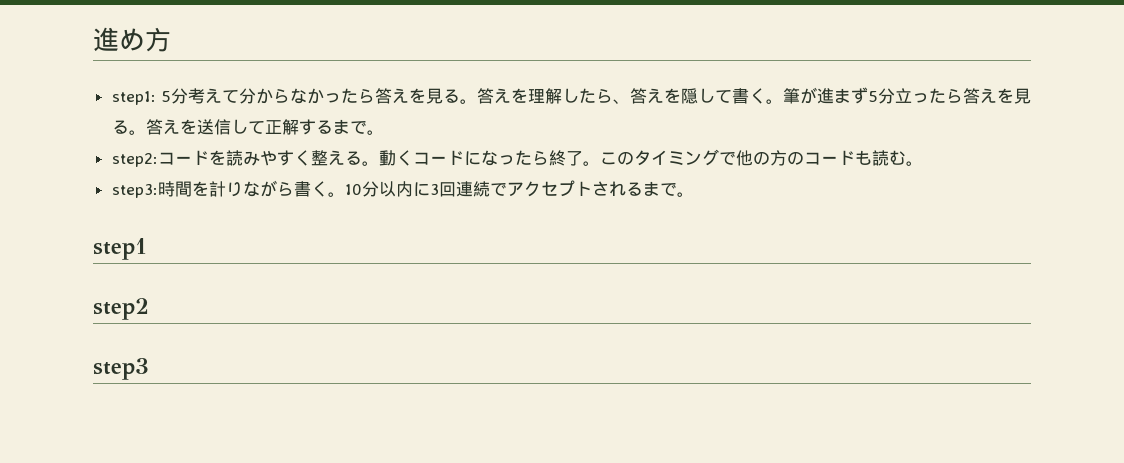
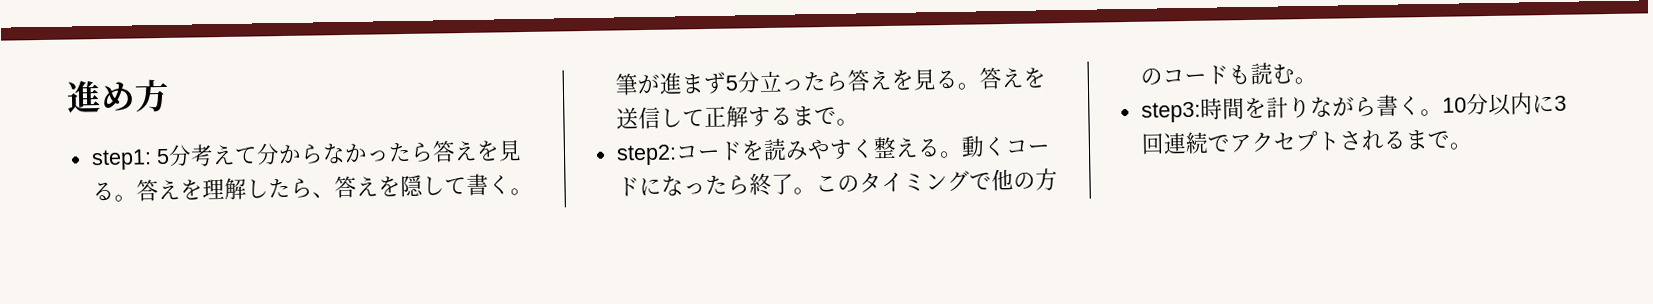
[93,238,147,260] [93,298,149,320] [93,358,149,380] // step1 // step2 // step3 -> (1473, 146) none

